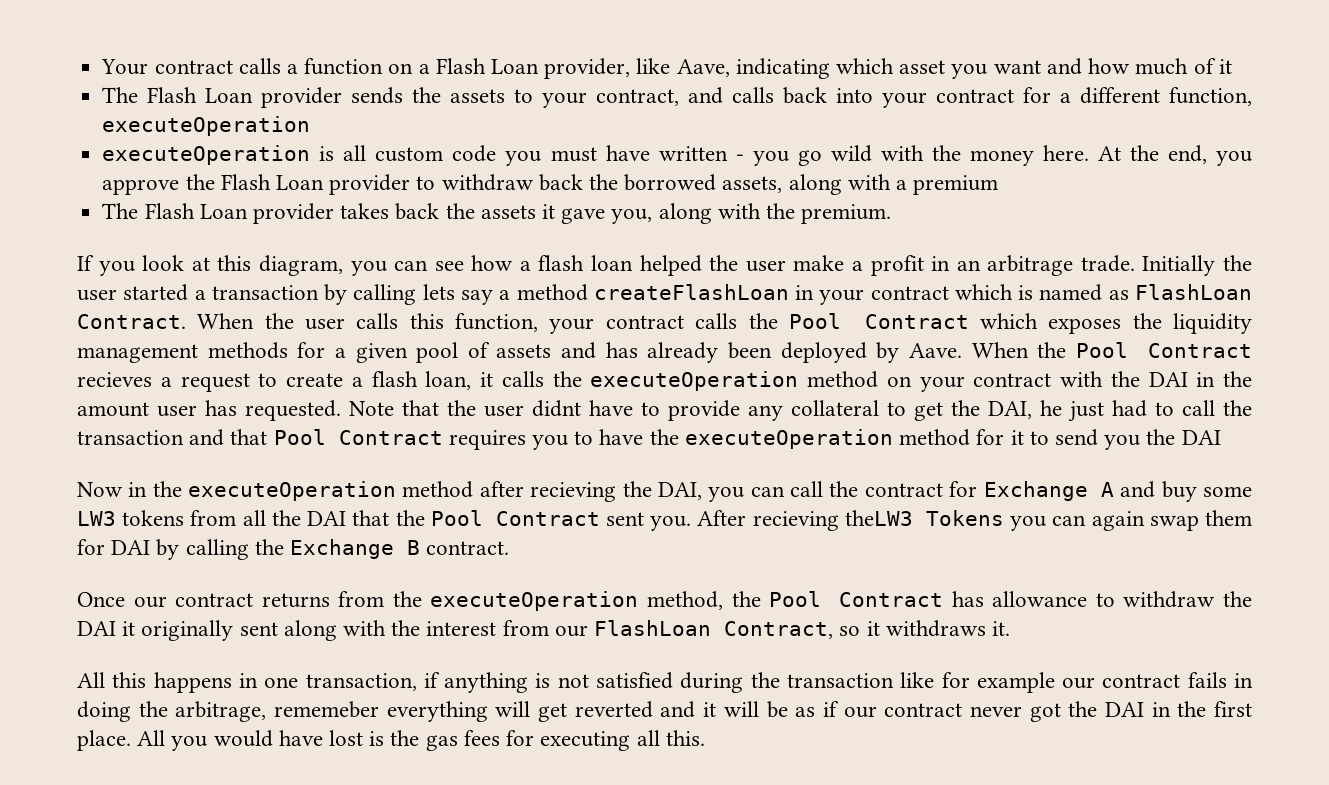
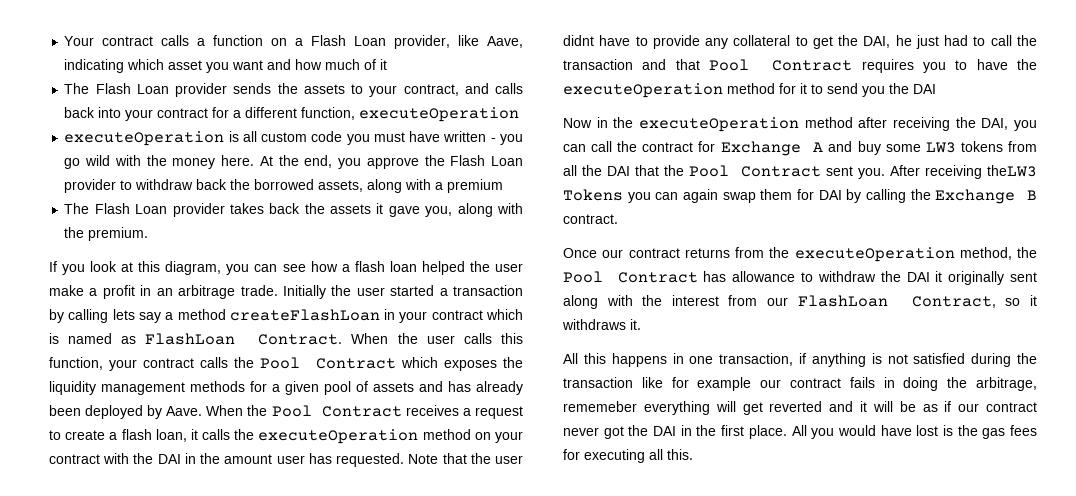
[77,372,152,387] recieves -> [405,405,459,416] receives
[530,482,617,502] recieving -> [893,117,950,131] receiving
[752,511,839,531] recieving -> [925,165,983,179] receiving

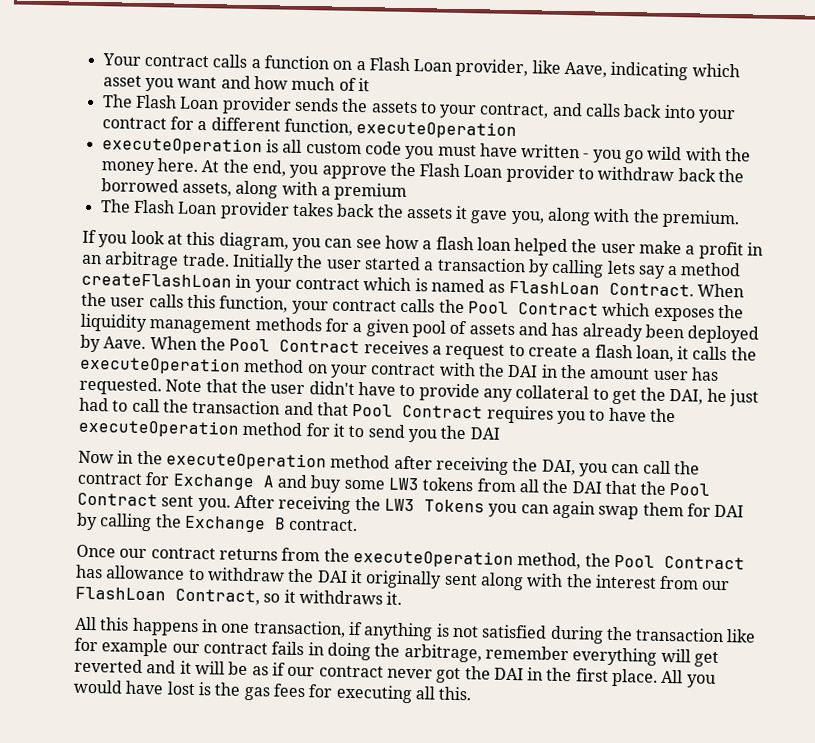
[563,35,594,46] didnt -> [308,381,355,395] didn't
[986,165,1037,177] theLW3 -> [354,497,415,512] the LW3
[563,401,637,412] rememeber -> [484,645,569,661] remember

